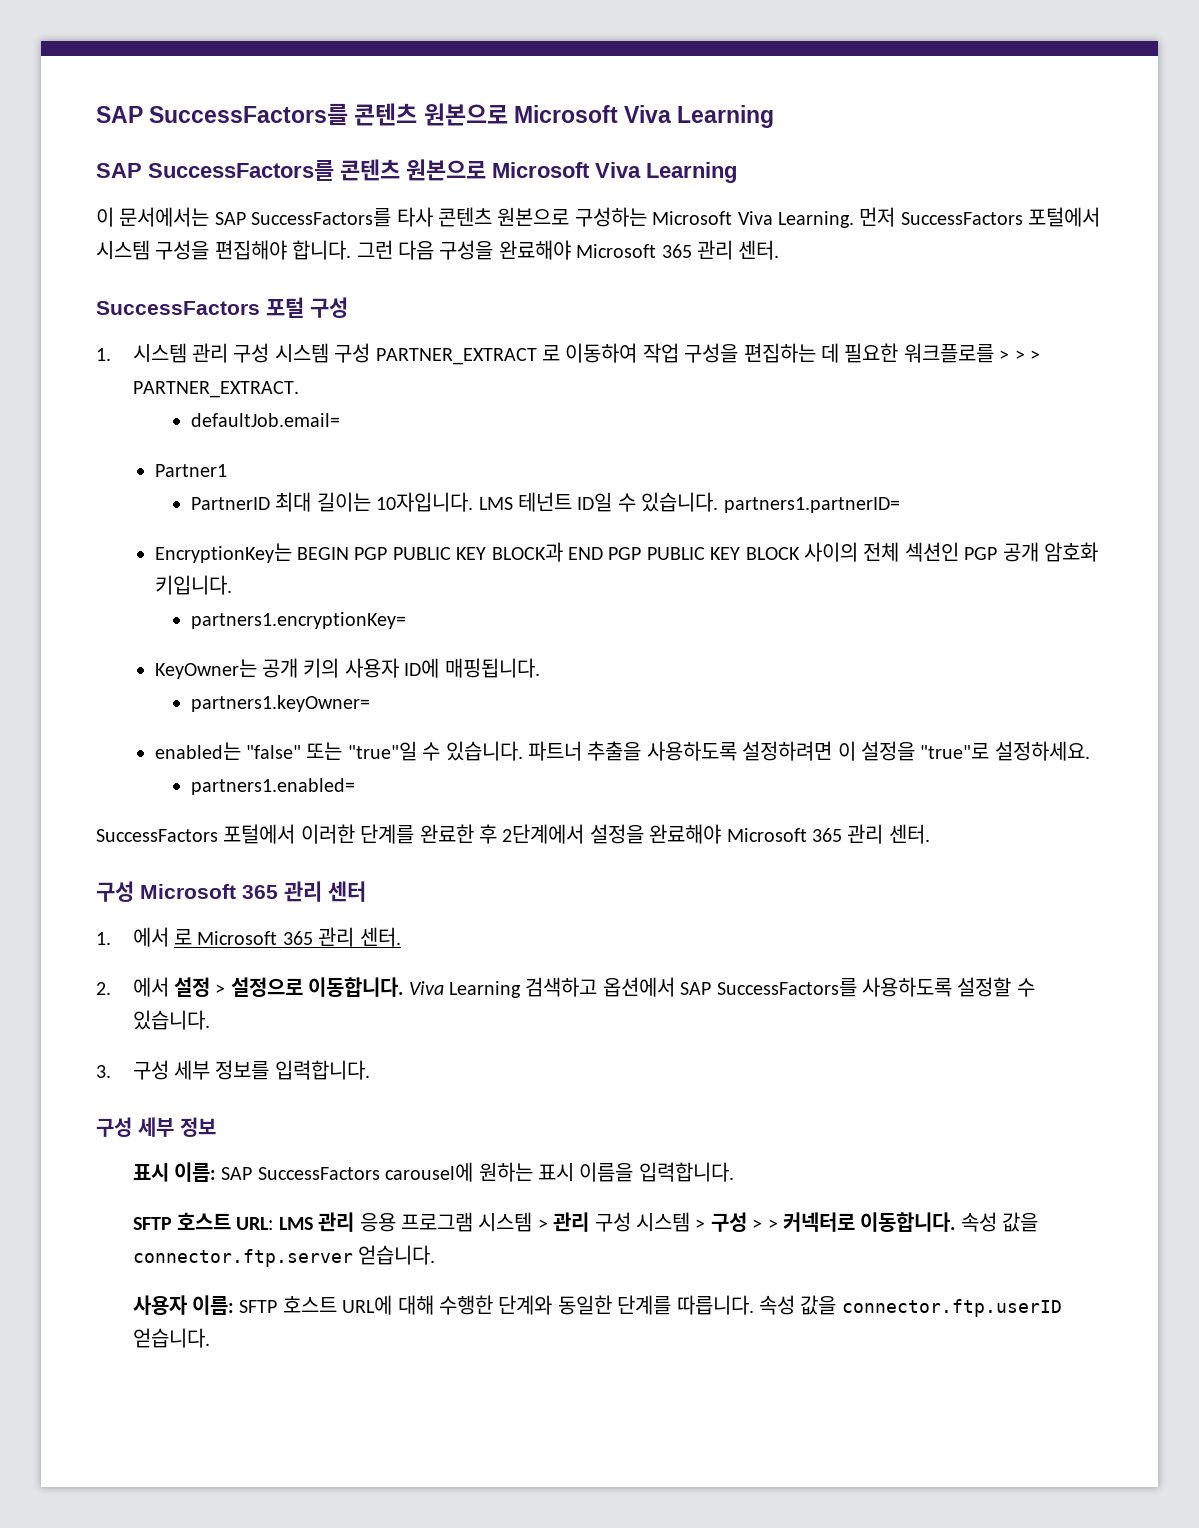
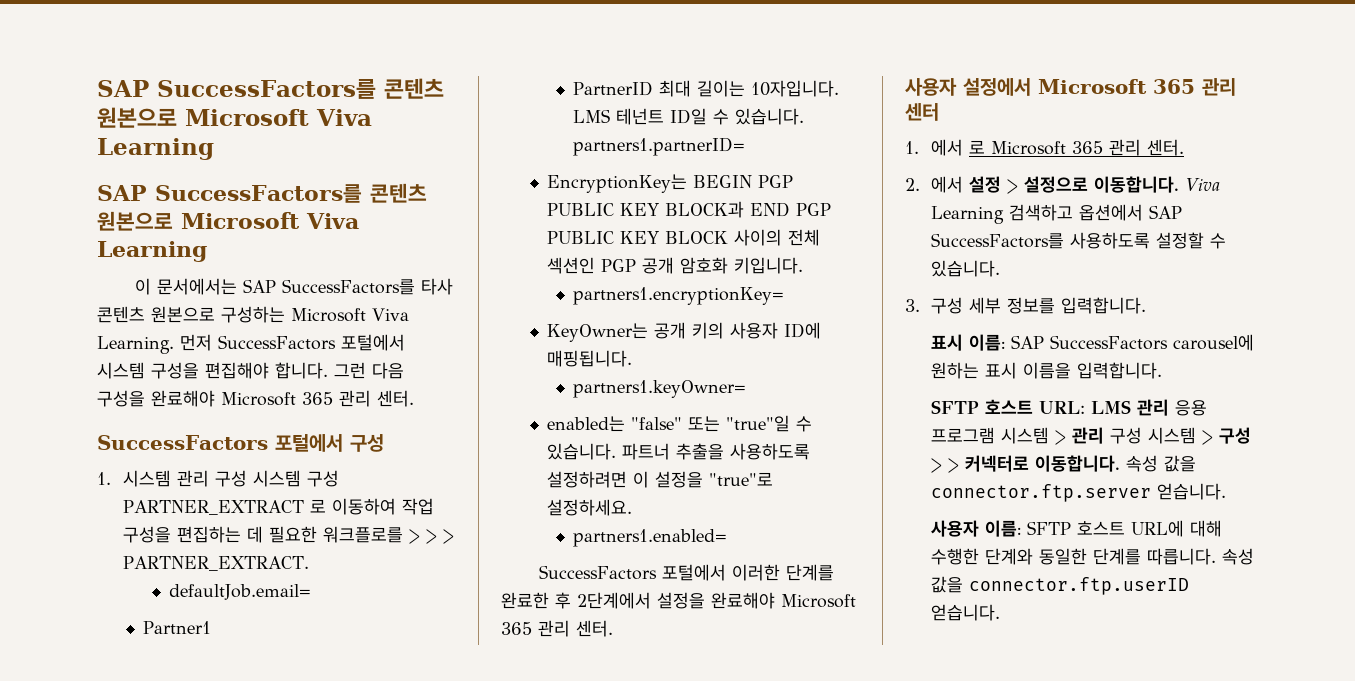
[266,297,304,318] 포털 -> [274,434,343,452] 포털에서
[96,881,134,902] 구성 -> [905,78,1031,96] 사용자 설정에서
[96,1117,216,1137] // 구성 세부 정보 -> (1147, 305) none

